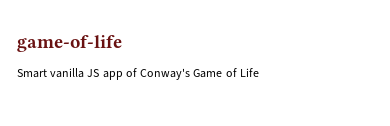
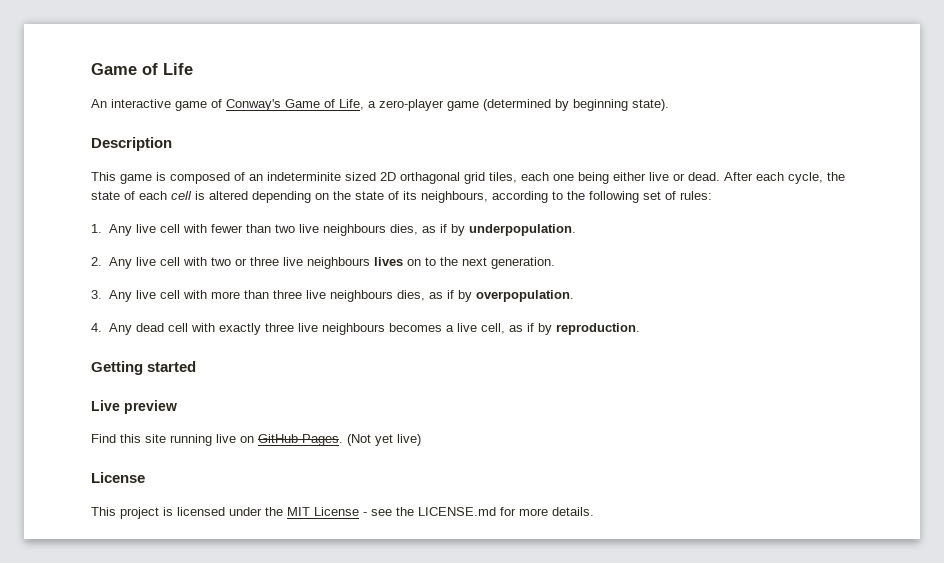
[17,35,122,52] [17,68,259,80] game-of-life // Smart vanilla JS app of Conway's Game of Life -> [91,63,193,75] [91,99,669,111] [91,137,172,151] [91,172,845,184] [91,191,712,203] [91,224,576,236] [91,257,555,269] [91,290,574,302] [91,323,640,335] [91,361,197,375] [91,400,177,414] [91,434,421,446] [91,472,145,483] [91,507,594,519] Game of Life // An interactive game of Conway's Game of Life, a zero-player game (determined by beginning state). // Description // This game is composed of an indeterminite sized 2D orthagonal grid tiles, each one being either live or dead. After each cycle, the state of each cell is altered depending on the state of its neighbours, according to the following set of rules: // 1. Any live cell with fewer than two live neighbours dies, as if by underpopulation. // 2. Any live cell with two or three live neighbours lives on to the next generation. // 3. Any live cell with more than three live neighbours dies, as if by overpopulation. // 4. Any dead cell with exactly three live neighbours becomes a live cell, as if by reproduction. // Getting started // Live preview // Find this site running live on GitHub Pages. (Not yet live) // License // This project is licensed under the MIT License - see the LICENSE.md for more details.

